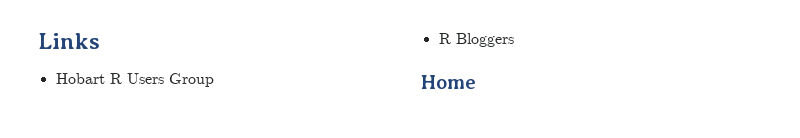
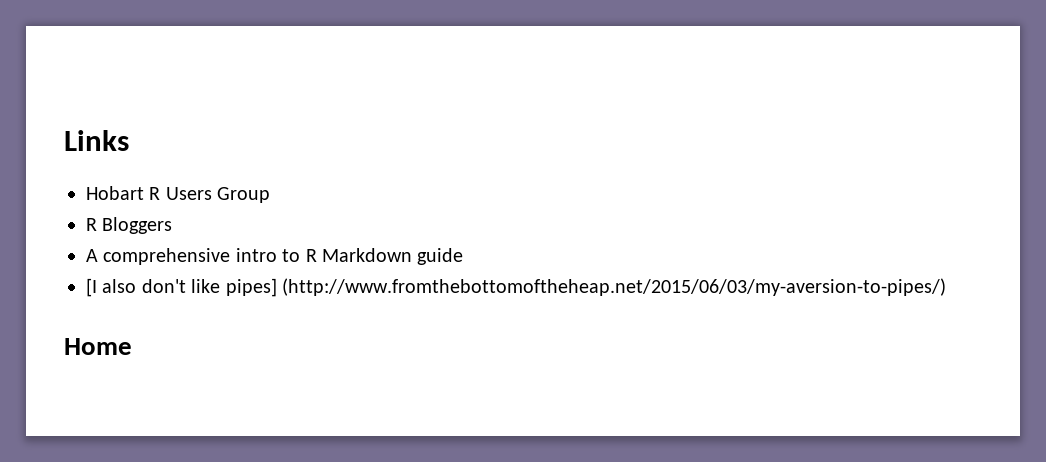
(514, 40) none -> [86,248,464,265] [86,278,946,297] // A comprehensive intro to R Markdown guide // [I also don't like pipes] (http://www.fromthebottomoftheheap.net/2015/06/03/my-aversion-to-pipes/)

